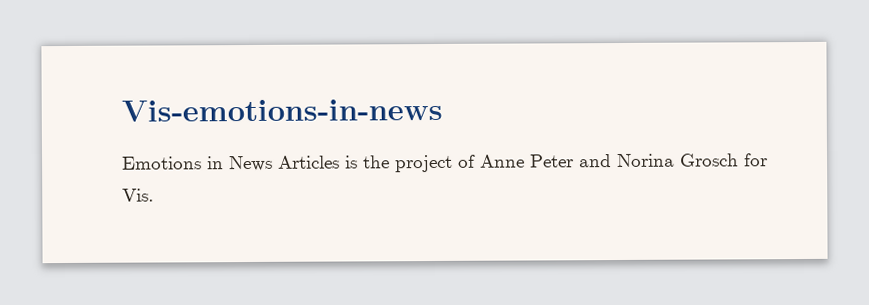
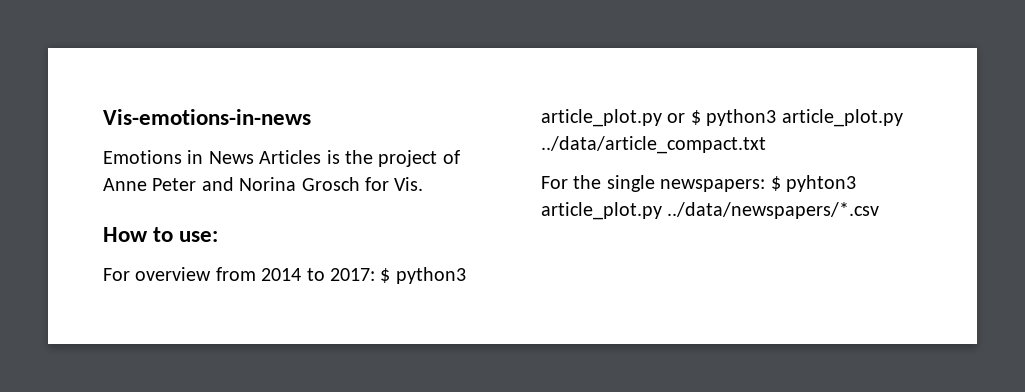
(154, 195) none -> [103,227,219,242] [103,267,466,284] [541,109,903,127] [541,136,766,154] [541,175,856,192] [541,202,880,220] // How to use: // For overview from 2014 to 2017: $ python3 article_plot.py or $ python3 article_plot.py ../data/article_compact.txt // For the single newspapers: $ pyhton3 article_plot.py ../data/newspapers/*.csv

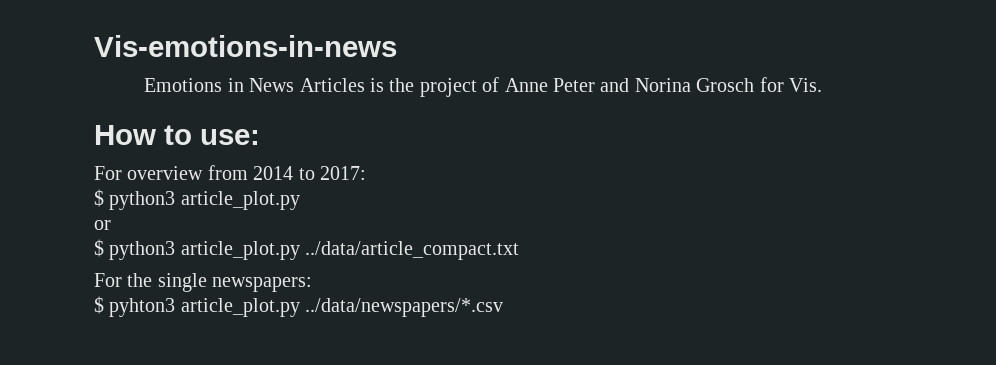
[380,267,466,284] [541,109,662,127] $ python3 article_plot.py -> [94,189,300,210] // $ python3 article_plot.py //
(686, 118) none -> (111, 225) //
(766, 185) none -> (313, 284) //

